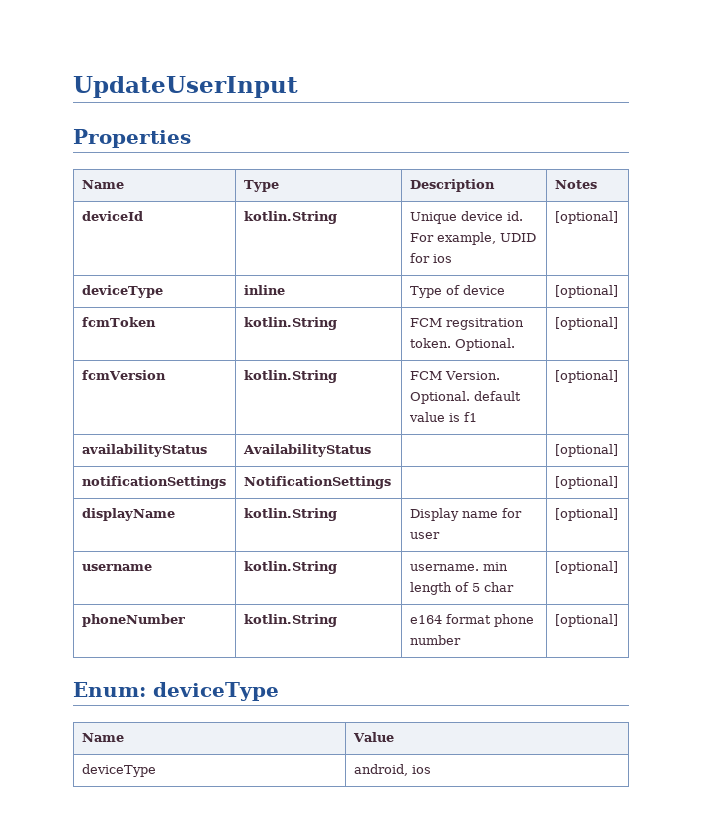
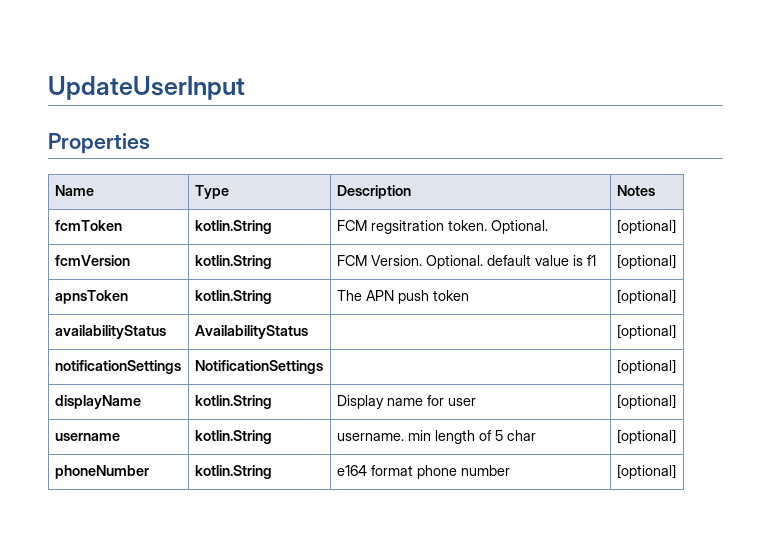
[81,211,143,221] [243,211,337,224] [409,211,523,224] [409,232,536,245] [409,253,452,263] [554,211,618,224] [81,285,163,298] [243,285,285,295] [409,285,505,298] [554,285,618,298] // deviceId | kotlin.String | Unique device id. For example, UDID for ios | [optional] // deviceType | inline | Type of device | [optional] -> (655, 190) none
(618, 376) none -> [54,290,128,304] [194,290,272,304] [336,290,469,304] [616,289,676,304] // apnsToken | kotlin.String | The APN push token | [optional]
[73,682,279,701] [81,733,124,742] [352,732,394,742] [81,764,156,777] [353,764,431,776] // Enum: deviceType // Name | Value // deviceType | android, ios -> (676, 471) none

